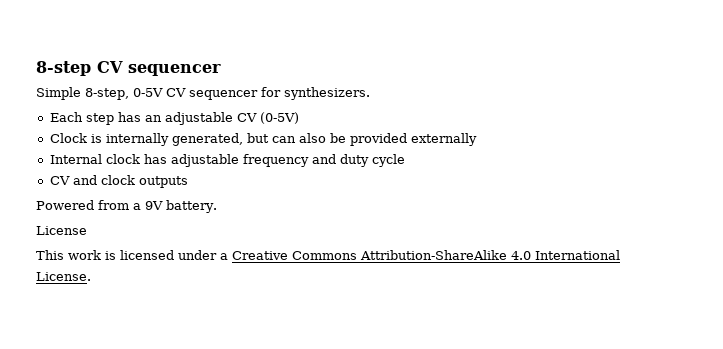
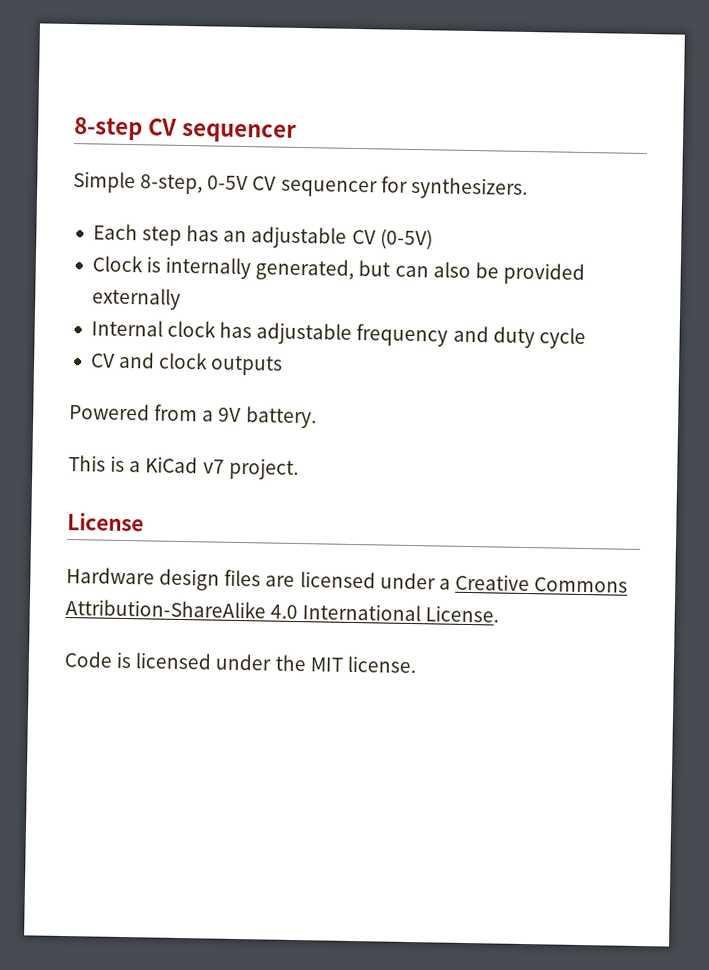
[36,226,87,235] [36,250,116,260] License // This work is -> [68,455,299,481] [67,511,144,532] [66,566,296,591] This is a KiCad v7 project. // License // Hardware design files are
(91, 276) none -> [64,650,417,674] // Code is licensed under the MIT license.

